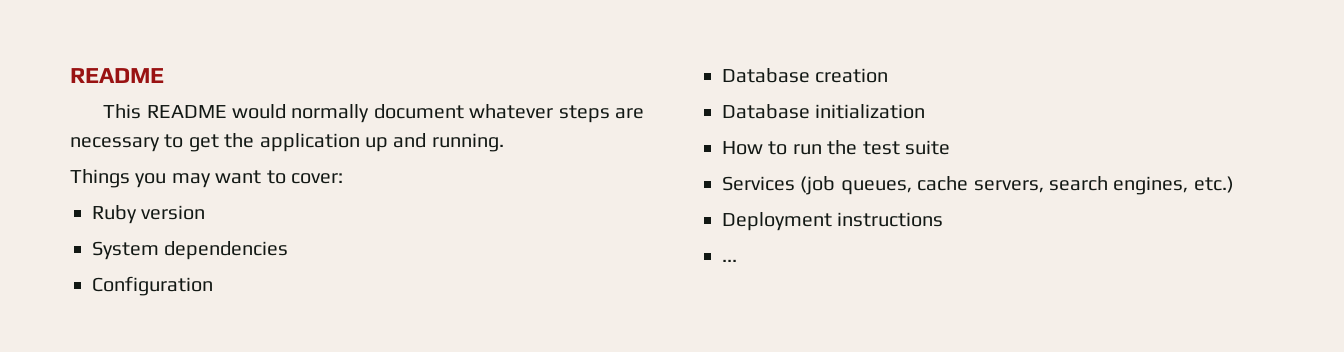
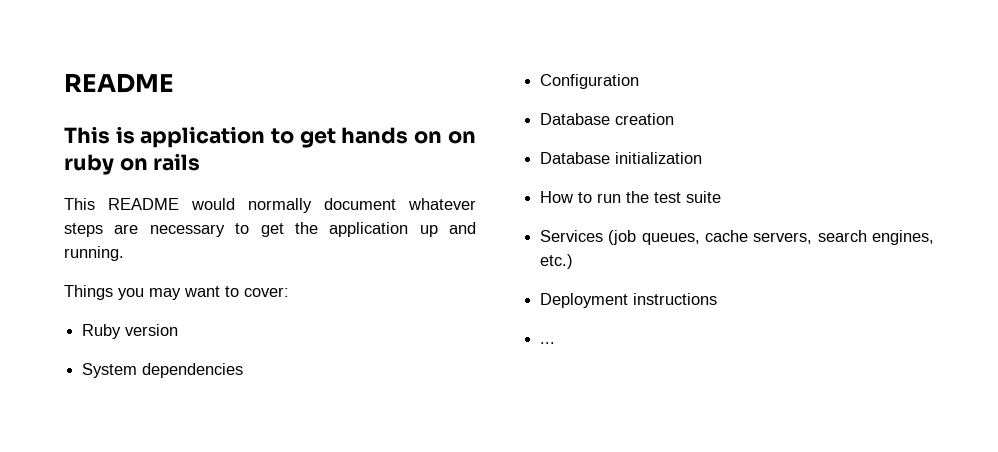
[70,68,164,83] README -> [64,73,174,93] [64,126,476,148] [64,153,201,175] README // This is application to get hands on on ruby on rails

